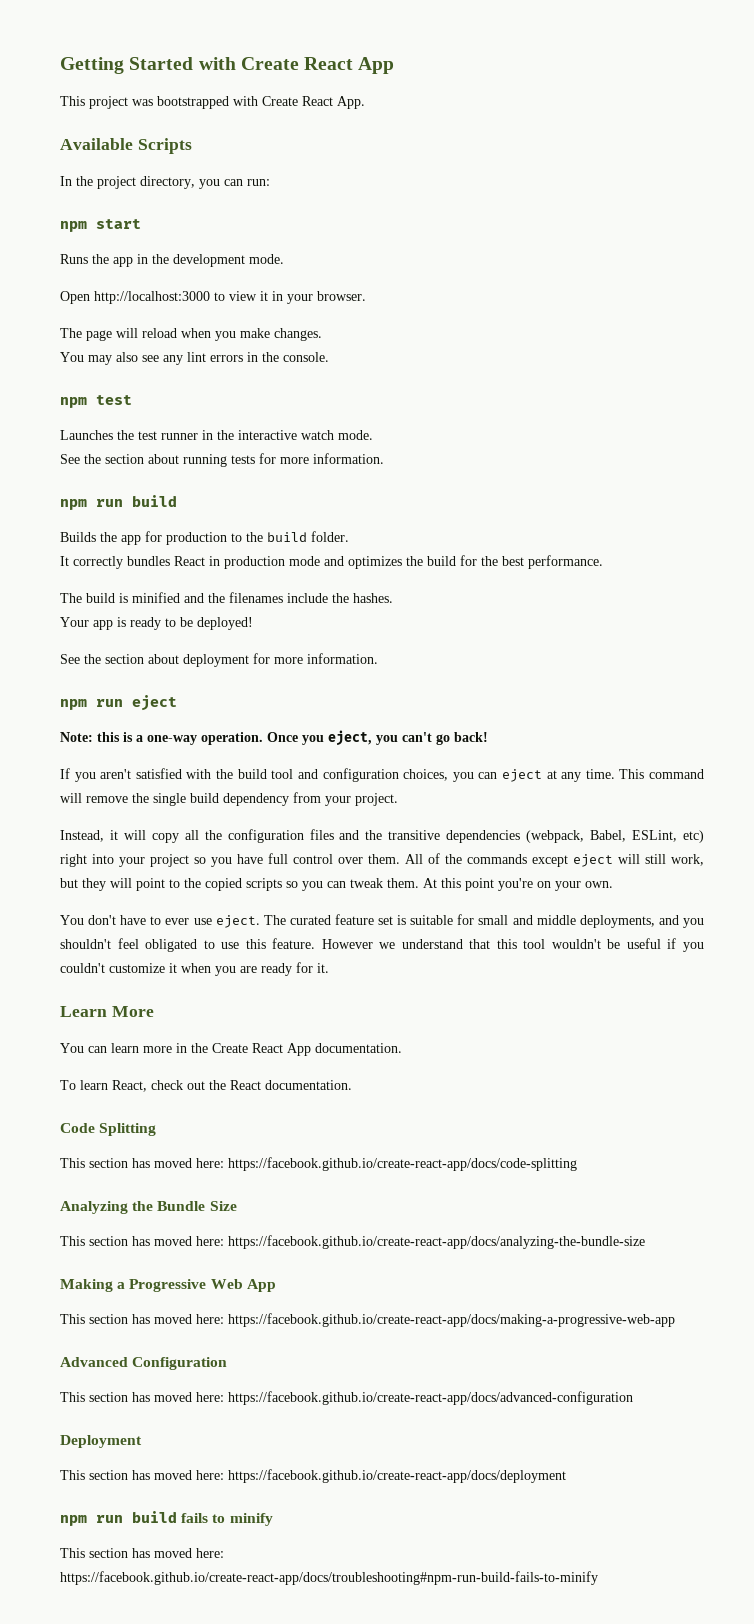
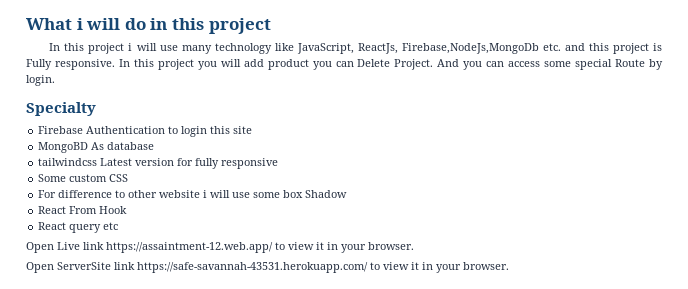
[60,57,395,74] [60,96,365,109] [60,138,192,154] [60,176,270,189] [60,219,141,232] [60,254,284,267] [60,291,210,304] Getting Started with Create React App // This project was bootstrapped with Create React App. // Available Scripts // In the project directory, you can run: // npm start // Runs the app in the development mode. // Open http://localhost:3000 -> [26,18,271,34] [49,43,663,54] [26,59,663,70] [26,75,55,86] [26,102,96,116] [38,126,253,137] [38,142,155,153] [38,158,279,169] [38,174,129,182] [38,190,348,198] [38,206,128,214] [38,222,119,233] [26,242,273,253] What i will do in this project // In this project i will use many technology like JavaScript, ReactJs, Firebase,NodeJs,MongoDb etc. and this project is Fully responsive. In this project you will add product you can Delete Project. And you can access some special Route by login. // Specialty // Firebase Authentication to login this site // MongoBD As database // tailwindcss Latest version for fully responsive // Some custom CSS // For difference to other website i will use some box Shadow // React From Hook // React query etc // Open Live link https://assaintment-12.web.app/
[60,328,322,341] [60,352,329,365] [60,395,132,408] [60,430,373,440] [60,453,384,467] [60,495,177,510] [60,531,349,545] [60,555,603,569] [60,592,393,603] [60,617,253,630] [60,653,378,667] [60,695,177,711] [60,730,488,746] [60,768,704,782] [60,792,398,806] [60,829,704,843] [60,853,704,867] [60,878,613,891] [60,914,704,928] [60,938,704,952] [60,962,329,976] [60,1006,154,1017] [60,1043,402,1056] [60,1080,352,1092] [60,1123,157,1136] [60,1157,577,1171] [60,1201,237,1214] [60,1235,645,1249] [60,1279,276,1292] [60,1313,675,1327] [60,1357,228,1370] [60,1391,633,1405] [60,1435,142,1448] [60,1469,566,1483] [60,1511,273,1526] [60,1548,224,1558] [60,1571,598,1585] The page will reload when you make changes. // You may also see any lint errors in the console. // npm test // Launches the test runner in the interactive watch mode. // See the section about running tests for more information. // npm run build // Builds the app for production to the build folder. // It correctly bundles React in production mode and optimizes the build for the best performance. // The build is minified and the filenames include the hashes. // Your app is ready to be deployed! // See the section about deployment for more information. // npm run eject // Note: this is a one-way operation. Once you eject, you can't go back! // If you aren't satisfied with the build tool and configuration choices, you can eject at any time. This command will remove the single build dependency from your project. // Instead, it will copy all the configuration files and the transitive dependencies (webpack, Babel, ESLint, etc) right into your project so you have full control over them. All of the commands except eject will still work, but they will point to the copied scripts so you can tweak them. At this point you're on your own. // You don't have to ever use eject. The curated feature set is suitable for small and middle deployments, and you shouldn't feel obligated to use this feature. However we understand that this tool wouldn't be useful if you couldn't customize it when you are ready for it. // Learn More // You can learn more in the Create React App documentation. // To learn React, check out the React documentation. // Code Splitting // This section has moved here: https://facebook.github.io/create-react-app/docs/code-splitting // Analyzing the Bundle Size // This section has moved here: https://facebook.github.io/create-react-app/docs/analyzing-the-bundle-size // Making a Progressive Web App // This section has moved here: https://facebook.github.io/create-react-app/docs/making-a-progressive-web-app // Advanced Configuration // This section has moved here: https://facebook.github.io/create-react-app/docs/advanced-configuration // Deployment // This section has moved here: https://facebook.github.io/create-react-app/docs/deployment // npm run build fails to minify // This section has moved here: https://facebook.github.io/create-react-app/docs/troubleshooting#npm-run-build-fails-to-minify -> [26,262,509,273] Open ServerSite link https://safe-savannah-43531.herokuapp.com/ to view it in your browser.

